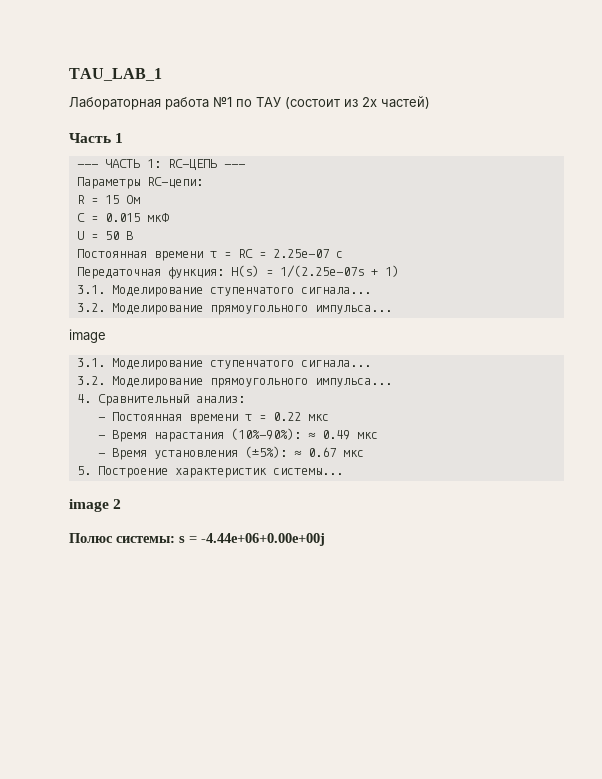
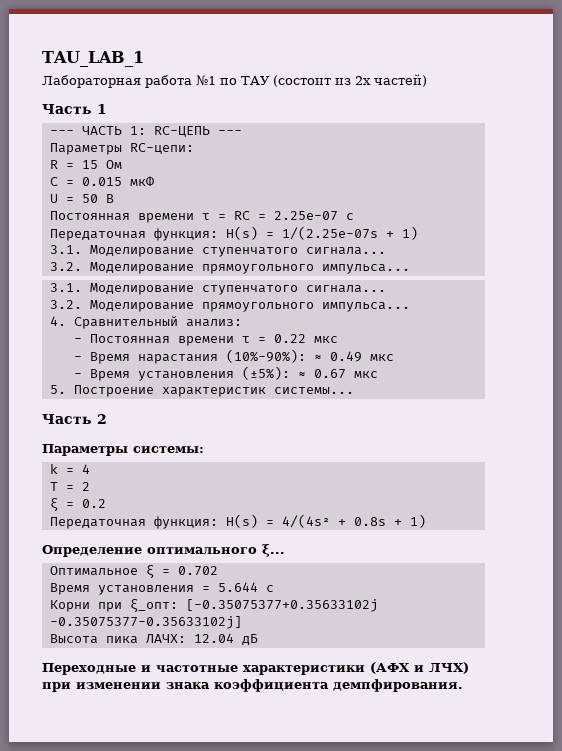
[69,329,106,343] // image -> (410, 269) none
[69,499,122,512] [69,533,113,543] image 2 // Полюс -> [42,414,107,424] [42,444,128,456] Часть 2 // Параметры
[179,533,325,546] s = -4.44e+06+0.00e+00j -> [49,464,90,474] [49,482,90,491] [49,498,106,512] [49,514,426,529] [42,544,285,557] [49,565,218,579] [49,582,274,595] [49,599,378,613] [49,616,242,629] [49,633,258,645] [42,662,469,675] [42,679,463,692] // k = 4 // T = 2 // ξ = 0.2 // Передаточная функция: H(s) = 4/(4s² + 0.8s + 1) // Определение оптимального ξ... // Оптимальное ξ = 0.702 // Время установления = 5.644 с // Корни при ξ_опт: [-0.35075377+0.35633102j -0.35075377-0.35633102j] // Высота пика ЛАЧХ: 12.04 дБ // Переходные и частотные характеристики (АФХ и ЛЧХ) при изменении знака коэффициента демпфирования.

